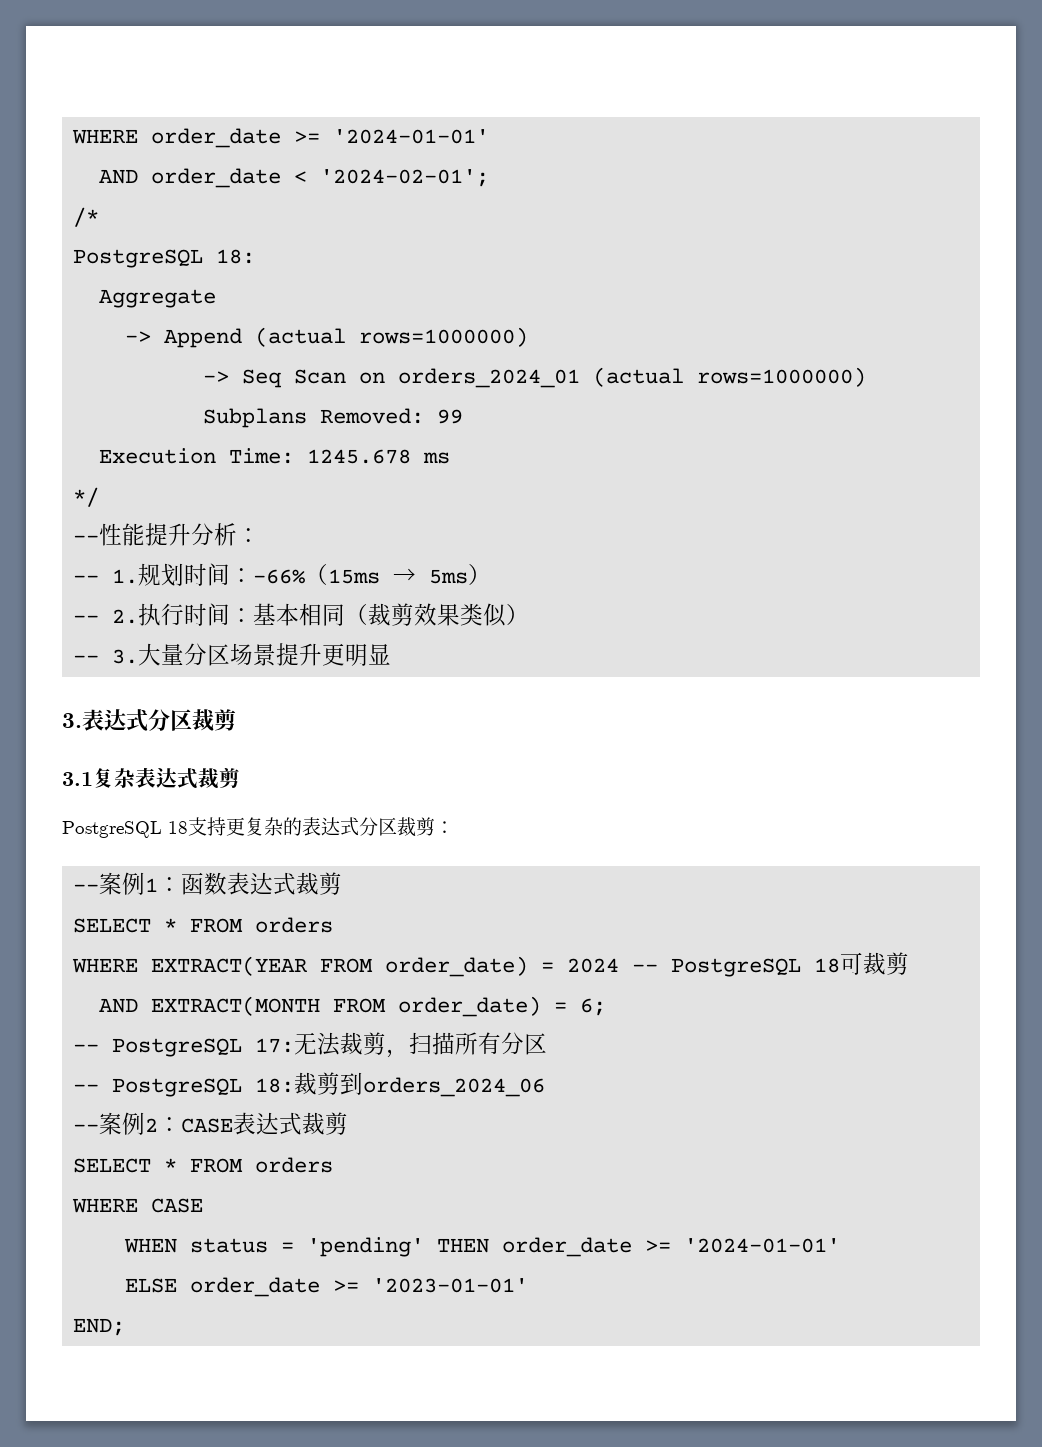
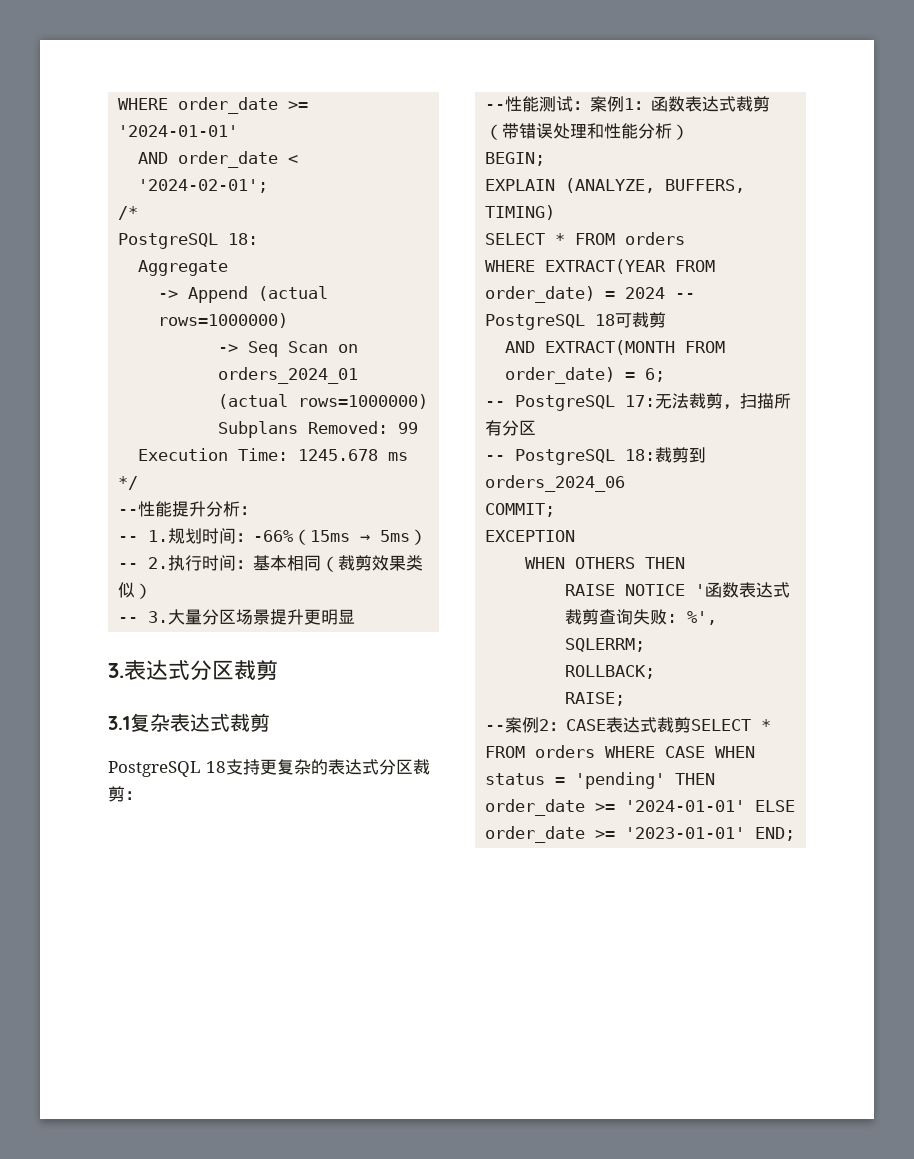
(100, 888) none -> [505,96,591,112] 性能测试：
(343, 883) none -> [485,123,690,140] [485,152,546,166] [485,178,746,193] [485,205,556,220] （带错误处理和性能分析） // BEGIN; // EXPLAIN (ANALYZE, BUFFERS, TIMING)
(546, 1087) none -> [485,503,556,517] [485,530,576,542] [525,557,686,569] [565,582,791,598] [565,609,718,625] [565,638,646,652] [565,665,656,679] [565,692,626,706] // COMMIT; // EXCEPTION // WHEN OTHERS THEN // RAISE NOTICE '函数表达式裁剪查询失败: %', SQLERRM; // ROLLBACK; // RAISE;
[73,1157,334,1173] // SELECT * FROM orders // -> [691,719,772,731] [485,745,596,758] SELECT * FROM orders
(204, 1205) // -> (706, 752) none
(841, 1245) // -> (746, 806) none
(529, 1285) // -> (746, 833) none

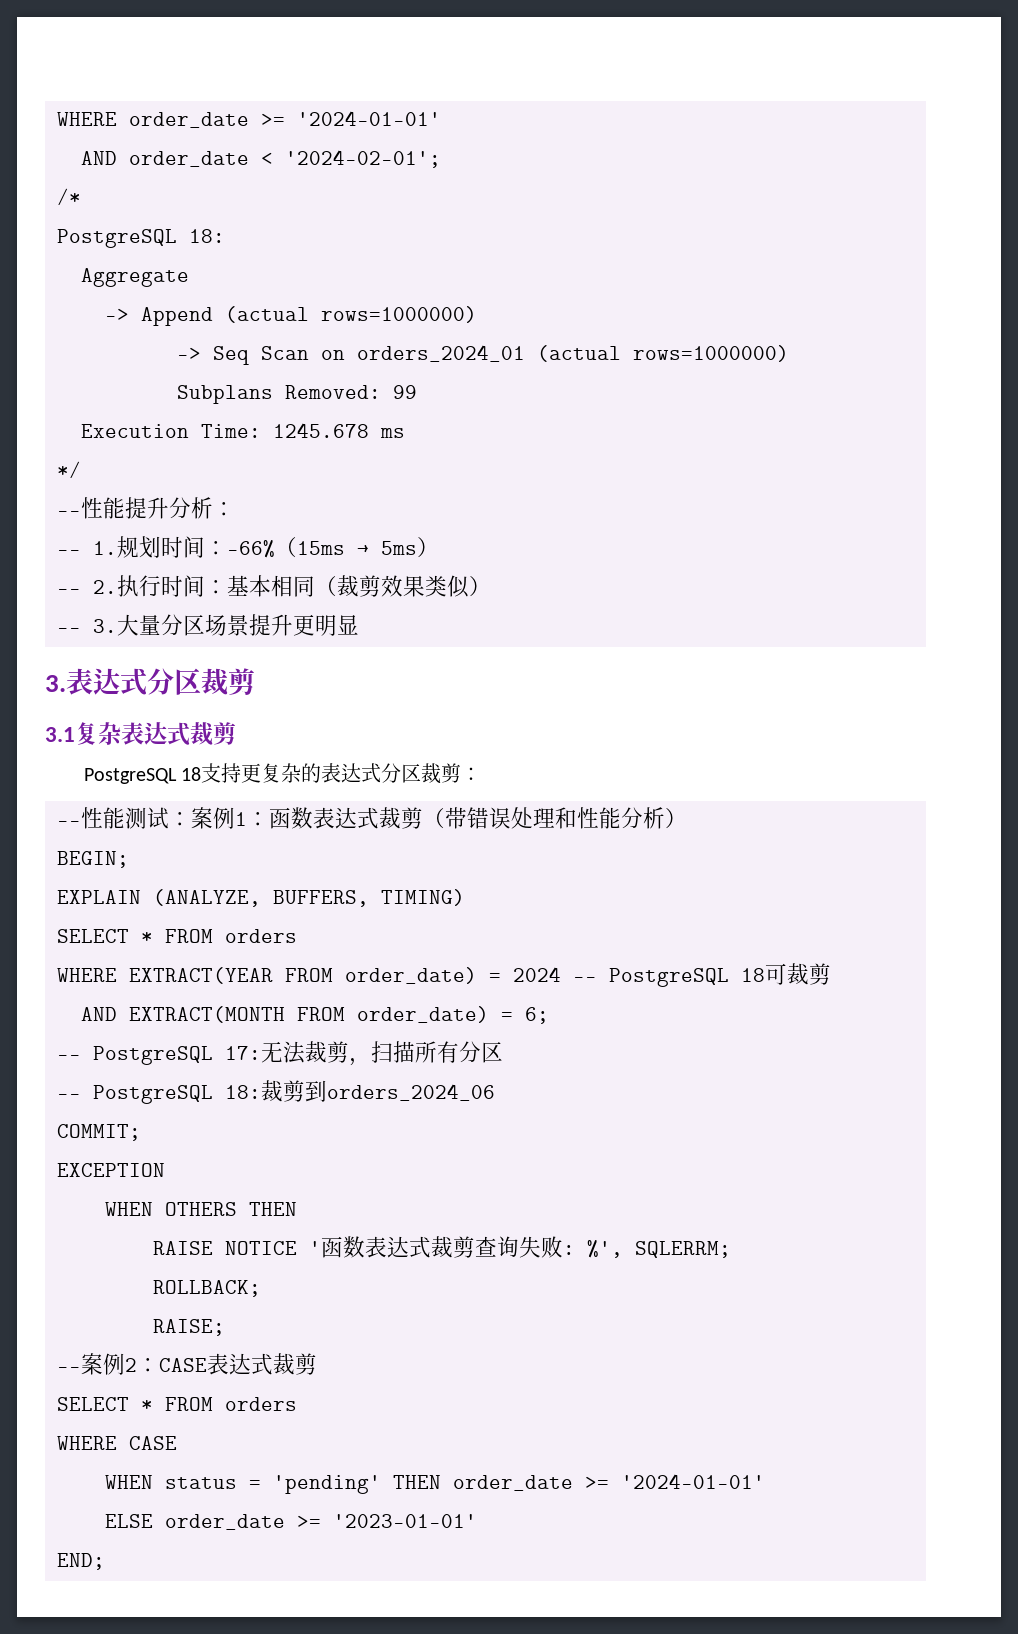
[691,719,772,731] [485,745,596,758] SELECT * FROM orders -> [57,1397,297,1411] // SELECT * FROM orders //
(706, 752) none -> (177, 1443) //
(746, 806) none -> (765, 1481) //
(746, 833) none -> (477, 1521) //

